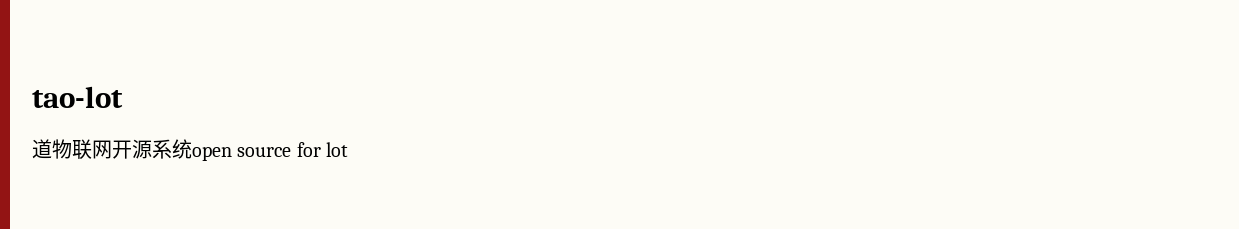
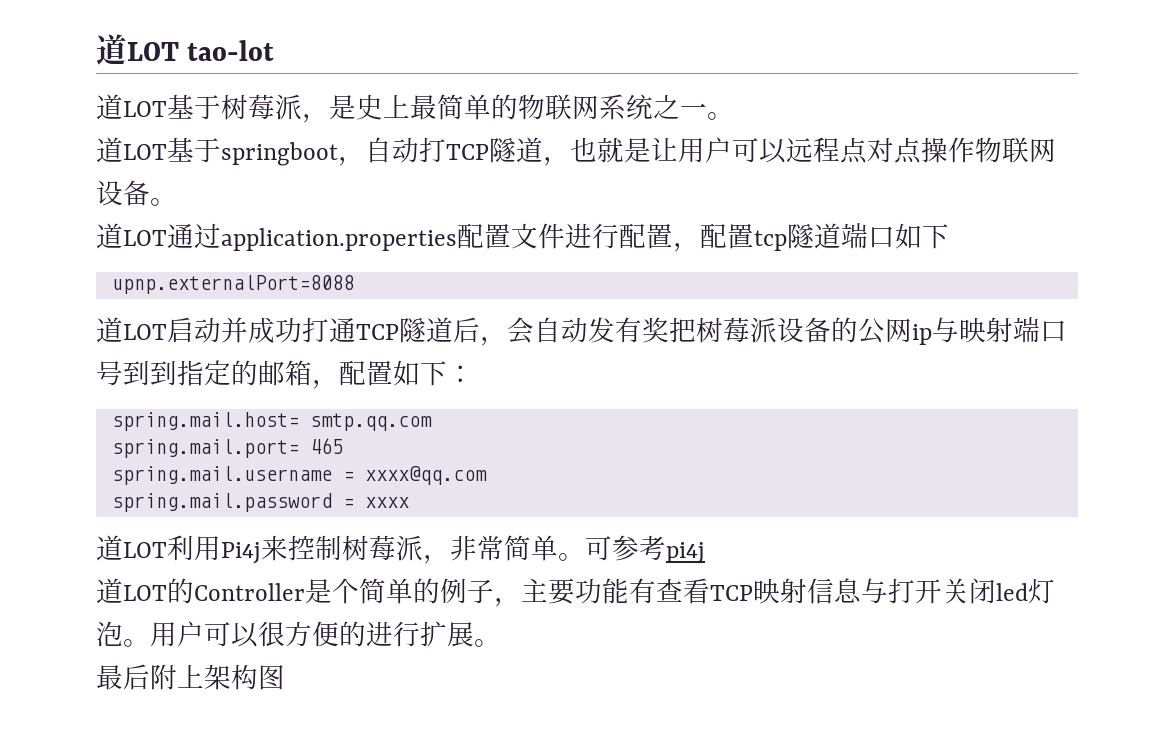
(32, 97) none -> [96,34,179,65] 道LOT
[52,139,349,161] 物联网开源系统open source for lot -> [123,94,734,123] [96,137,1056,166] [96,180,177,206] [96,223,949,252] [111,275,354,294] [96,317,1067,346] [96,360,474,389] [111,412,432,431] [111,438,343,458] [111,466,487,485] [111,493,409,512] [96,535,705,564] [96,578,1055,607] [96,621,501,648] [96,664,285,690] LOT基于树莓派，是史上最简单的物联网系统之一。 // 道LOT基于springboot，自动打TCP隧道，也就是让用户可以远程点对点操作物联网设备。 // 道LOT通过application.properties配置文件进行配置，配置tcp隧道端口如下 // upnp.externalPort=8088 // 道LOT启动并成功打通TCP隧道后，会自动发有奖把树莓派设备的公网ip与映射端口号到到指定的邮箱，配置如下： // spring.mail.host= smtp.qq.com // spring.mail.port= 465 // spring.mail.username = xxxx@qq.com // spring.mail.password = xxxx // 道LOT利用Pi4j来控制树莓派，非常简单。可参考pi4j // 道LOT的Controller是个简单的例子，主要功能有查看TCP映射信息与打开关闭led灯泡。用户可以很方便的进行扩展。 // 最后附上架构图

